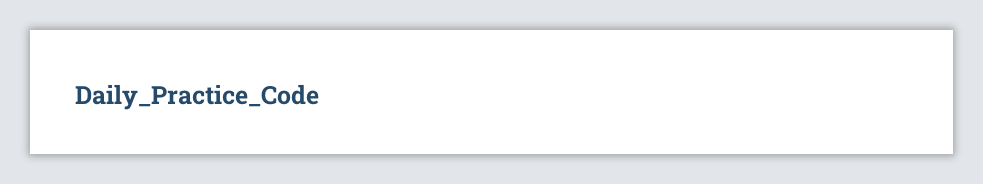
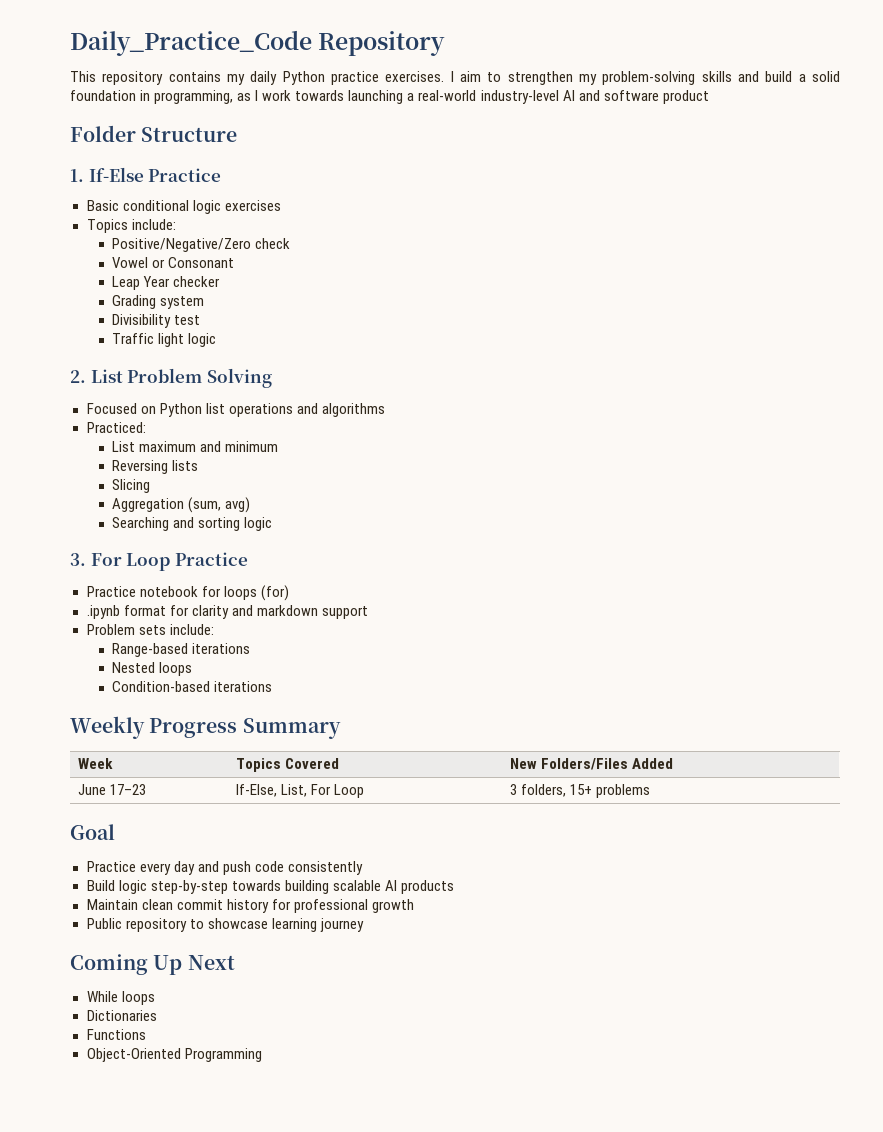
(319, 97) none -> [318,31,446,56] [70,71,841,85] [70,90,709,104] [70,125,238,142] [70,167,222,182] [86,200,281,214] [86,219,176,233] [112,238,291,252] [112,257,235,268] [112,276,221,290] [112,295,205,309] [112,314,201,328] [112,333,217,347] [70,368,272,388] [86,403,385,417] [86,422,146,433] [112,441,279,452] [112,460,199,474] [112,479,151,493] [112,497,251,513] [112,517,273,531] [70,552,248,571] [86,585,289,601] [86,605,368,619] [86,624,214,635] [112,643,251,657] [112,662,193,676] [112,681,273,692] [70,716,341,739] [77,758,113,769] [235,758,340,772] [509,758,674,770] [77,784,147,795] [235,784,365,798] [509,784,651,798] [70,824,115,840] [86,861,363,875] [86,880,454,894] [86,899,414,913] [86,918,364,932] [70,954,235,975] [86,991,155,1005] [86,1010,157,1021] [86,1029,146,1040] [86,1048,262,1062] Repository // This repository contains my daily Python practice exercises. I aim to strengthen my problem-solving skills and build a solid foundation in programming, as I work towards launching a real-world industry-level AI and software product // Folder Structure // 1. If-Else Practice // Basic conditional logic exercises // Topics include: // Positive/Negative/Zero check // Vowel or Consonant // Leap Year checker // Grading system // Divisibility test // Traffic light logic // 2. List Problem Solving // Focused on Python list operations and algorithms // Practiced: // List maximum and minimum // Reversing lists // Slicing // Aggregation (sum, avg) // Searching and sorting logic // 3. For Loop Practice // Practice notebook for loops (for) // .ipynb format for clarity and markdown support // Problem sets include: // Range-based iterations // Nested loops // Condition-based iterations // Weekly Progress Summary // Week | Topics Covered | New Folders/Files Added // June 17–23 | If-Else, List, For Loop | 3 folders, 15+ problems // Goal // Practice every day and push code consistently // Build logic step-by-step towards building scalable AI products // Maintain clean commit history for professional growth // Public repository to showcase learning journey // Coming Up Next // While loops // Dictionaries // Functions // Object-Oriented Programming

